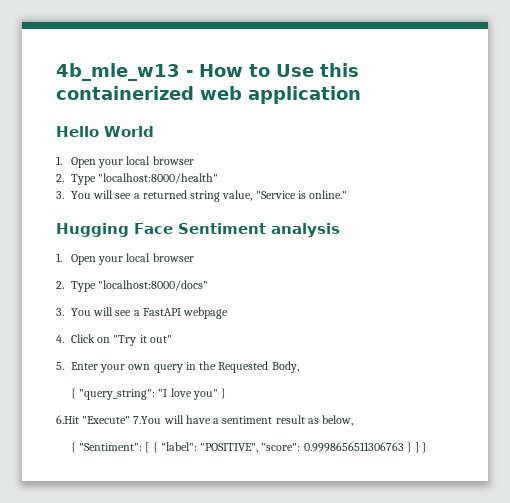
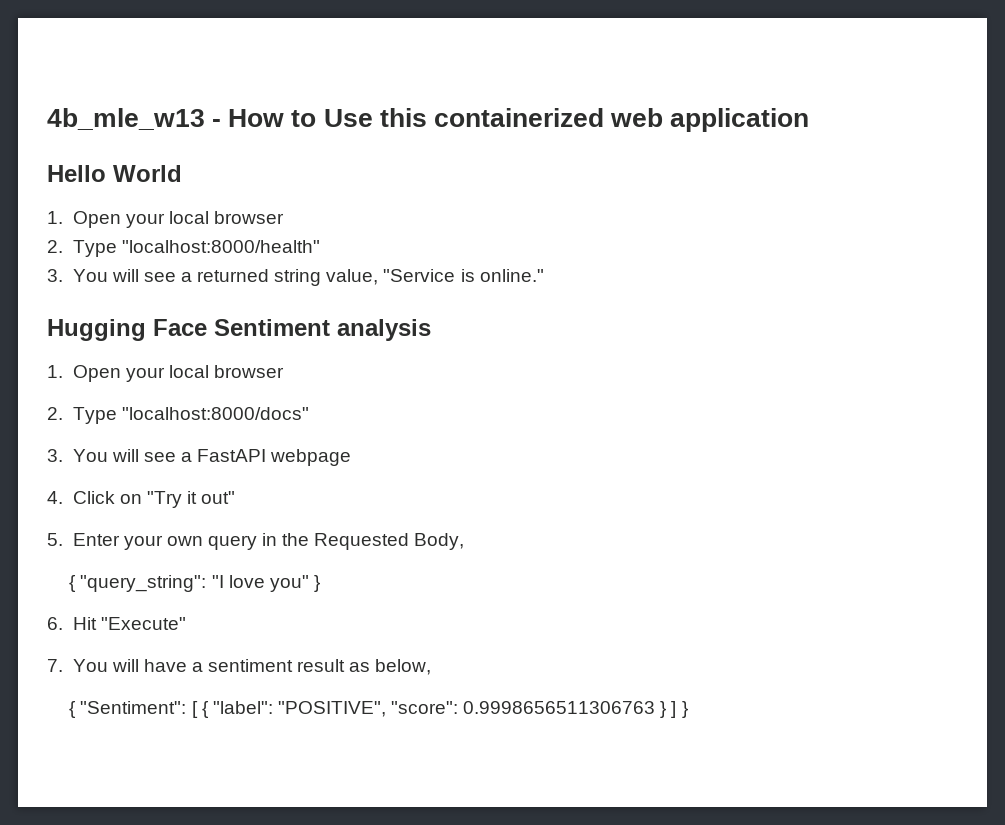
[56,415,79,424] 6.Hit -> [47,617,97,630] 6. Hit
[133,416,162,424] 7.You -> [47,659,108,672] // 7. You

